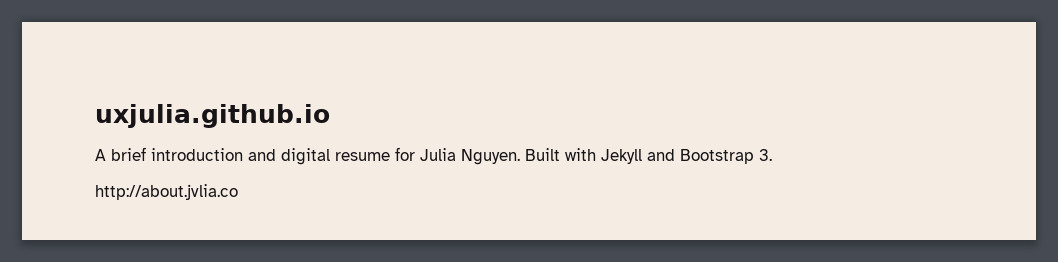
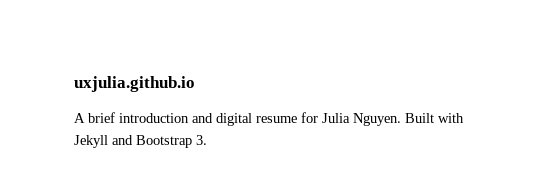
[95,184,238,200] // http://about.jvlia.co -> (207, 140) none

